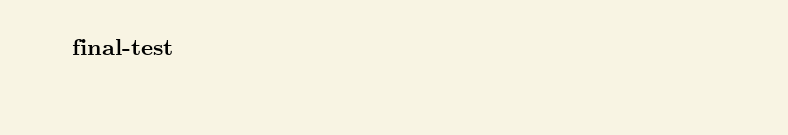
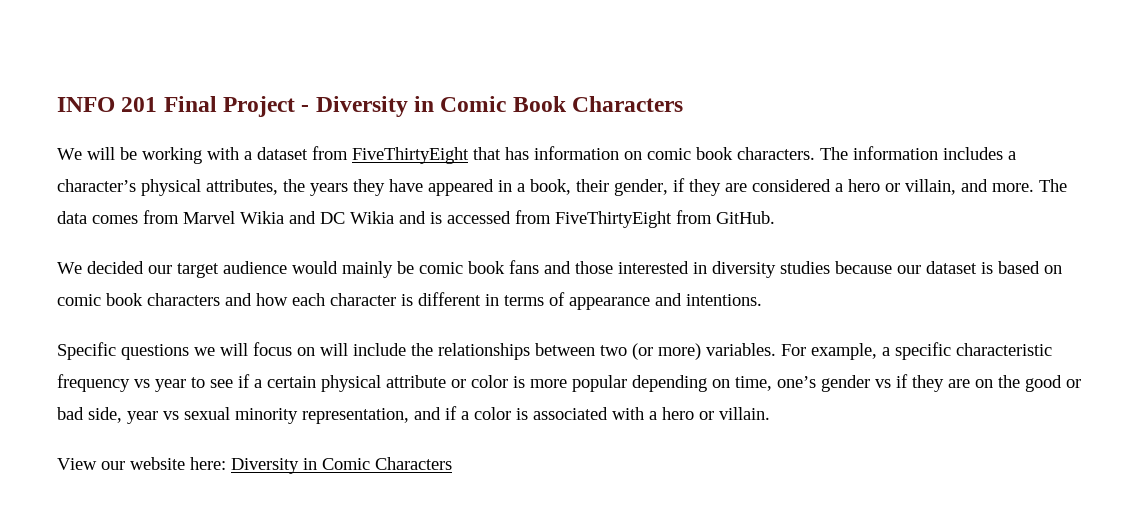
[72,39,173,55] final-test -> [57,96,684,117] [57,146,1016,164] [57,178,1067,196] [57,210,775,228] [57,260,1062,278] [57,292,762,310] [57,342,1052,360] [57,374,1081,392] [57,406,770,424] [57,457,452,474] INFO 201 Final Project - Diversity in Comic Book Characters // We will be working with a dataset from FiveThirtyEight that has information on comic book characters. The information includes a character’s physical attributes, the years they have appeared in a book, their gender, if they are considered a hero or villain, and more. The data comes from Marvel Wikia and DC Wikia and is accessed from FiveThirtyEight from GitHub. // We decided our target audience would mainly be comic book fans and those interested in diversity studies because our dataset is based on comic book characters and how each character is different in terms of appearance and intentions. // Specific questions we will focus on will include the relationships between two (or more) variables. For example, a specific characteristic frequency vs year to see if a certain physical attribute or color is more popular depending on time, one’s gender vs if they are on the good or bad side, year vs sexual minority representation, and if a color is associated with a hero or villain. // View our website here: Diversity in Comic Characters

